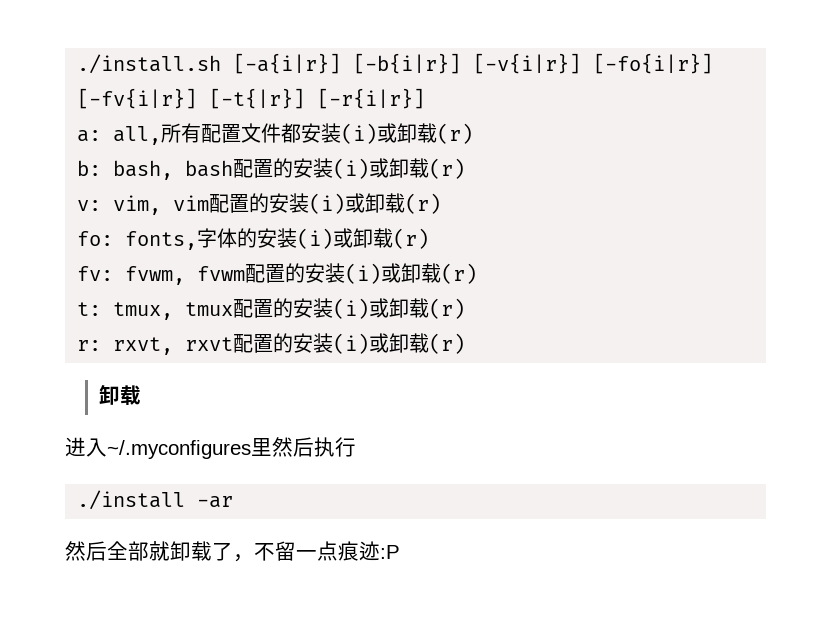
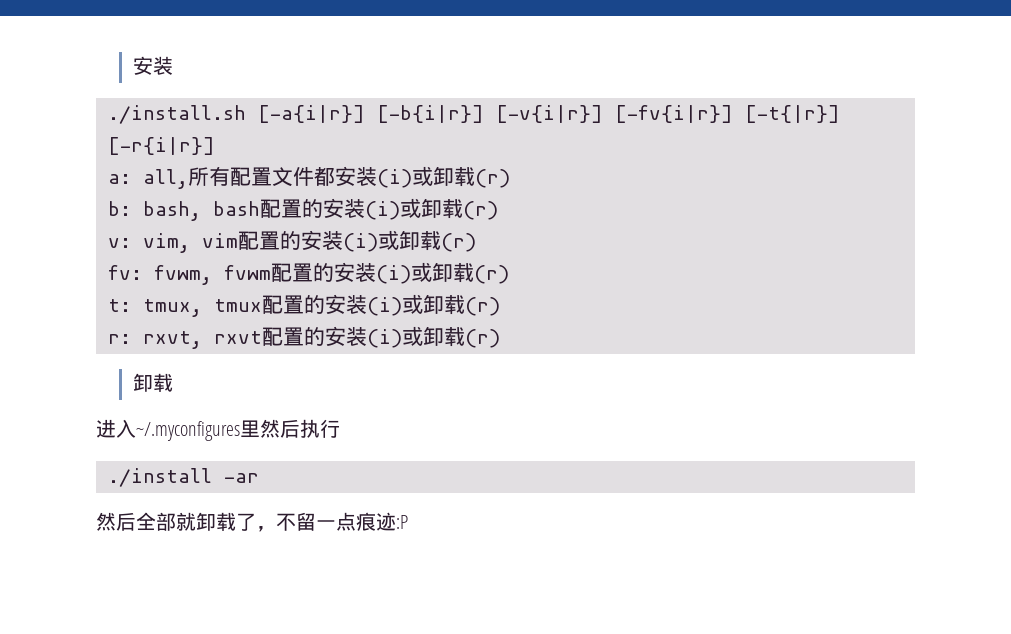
(77, 64) none -> [133,56,174,75] 安装 //
[593,53,714,74] [-fo{i|r}] -> (603, 114) none
[77,228,430,250] // fo: fonts,字体的安装(i)或卸载(r) -> (476, 242) none

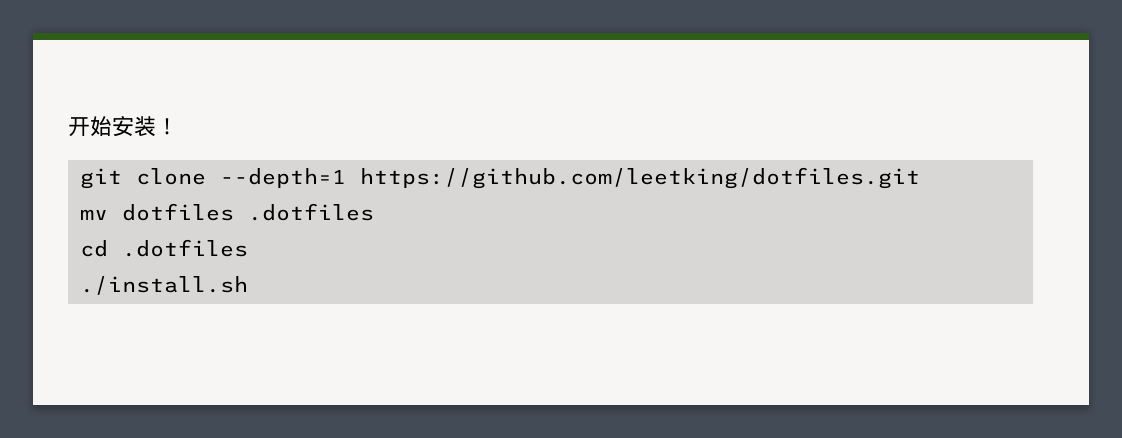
[133,56,174,75] [108,105,840,124] [108,137,215,155] [108,166,510,189] [108,198,498,221] [108,230,476,253] [108,262,509,285] [108,294,500,317] [108,326,500,349] [133,373,174,392] [96,419,340,441] [108,468,259,487] [96,512,408,532] 安装 // ./install.sh [-a{i|r}] [-b{i|r}] [-v{i|r}] [-fv{i|r}] [-t{|r}] [-r{i|r}] // a: all,所有配置文件都安装(i)或卸载(r) // b: bash, bash配置的安装(i)或卸载(r) // v: vim, vim配置的安装(i)或卸载(r) // fv: fvwm, fvwm配置的安装(i)或卸载(r) // t: tmux, tmux配置的安装(i)或卸载(r) // r: rxvt, rxvt配置的安装(i)或卸载(r) // 卸载 // 进入~/.myconfigures里然后执行 // ./install -ar // 然后全部就卸载了，不留一点痕迹:P -> [68,116,178,137] [80,167,921,189] [80,203,375,221] [80,239,249,257] [80,276,249,295] 开始安装！ // git clone --depth=1 https://github.com/leetking/dotfiles.git // mv dotfiles .dotfiles // cd .dotfiles // ./install.sh

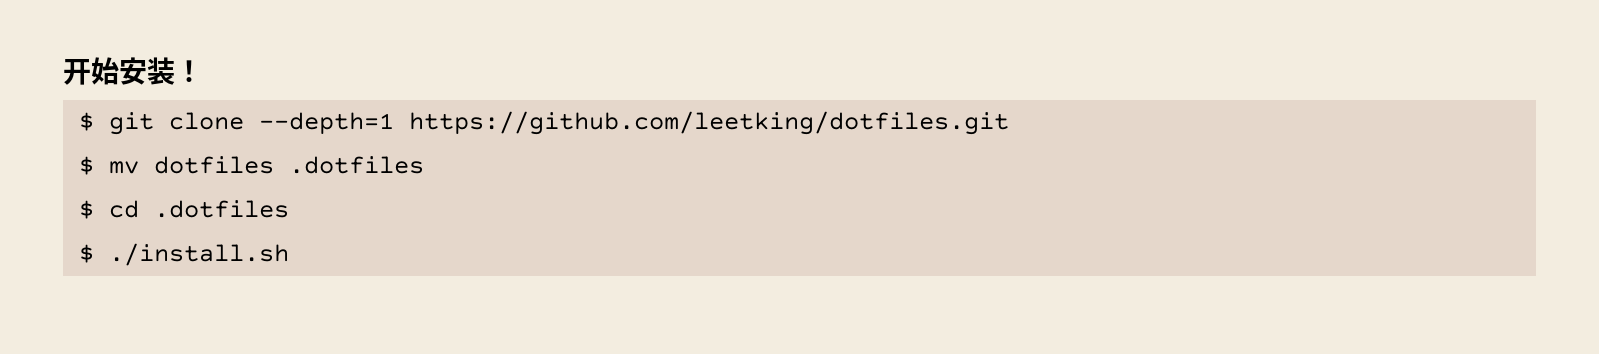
(178, 126) none -> [78,112,94,131] $
(921, 178) none -> [78,156,94,175] $
(375, 212) none -> [78,200,94,219] $
(249, 248) none -> [78,244,94,263] $

